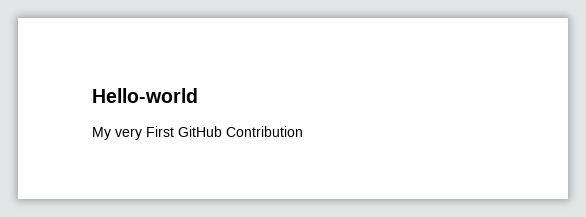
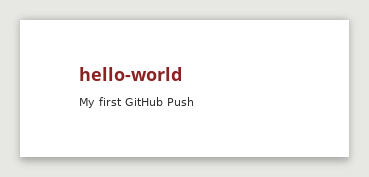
[92,88,198,103] Hello-world -> [79,67,182,81] hello-world
[115,126,303,140] very First GitHub Contribution -> [99,97,194,106] first GitHub Push

